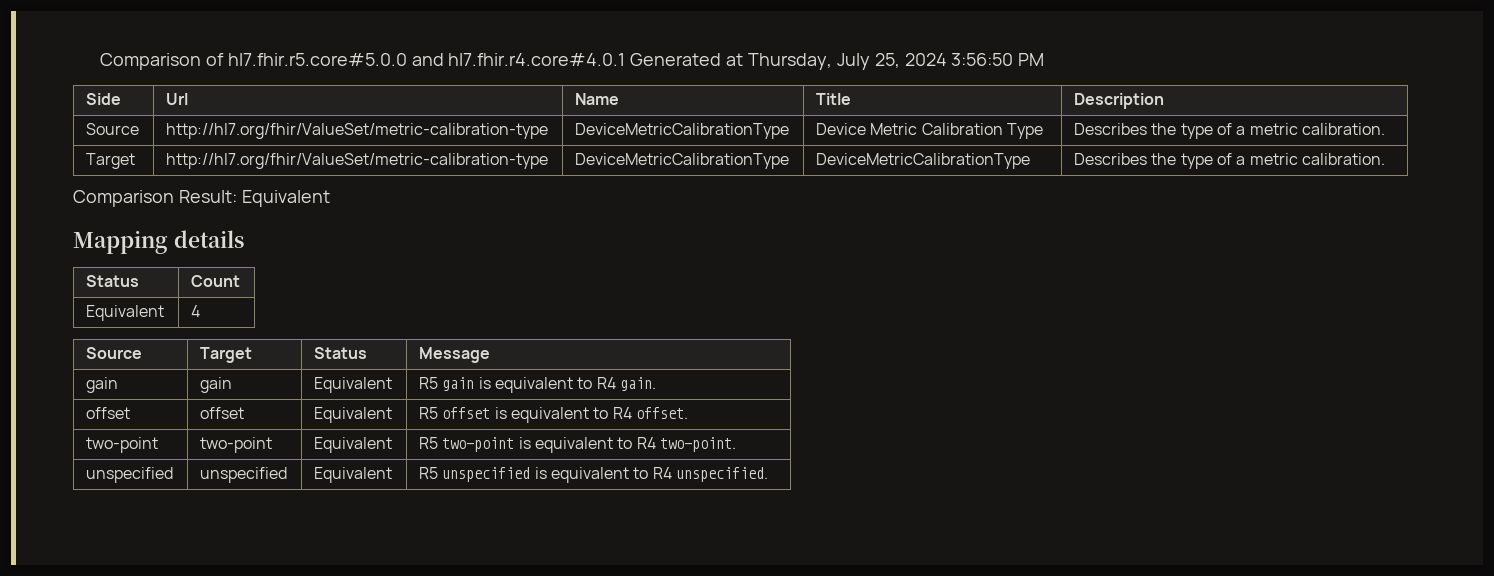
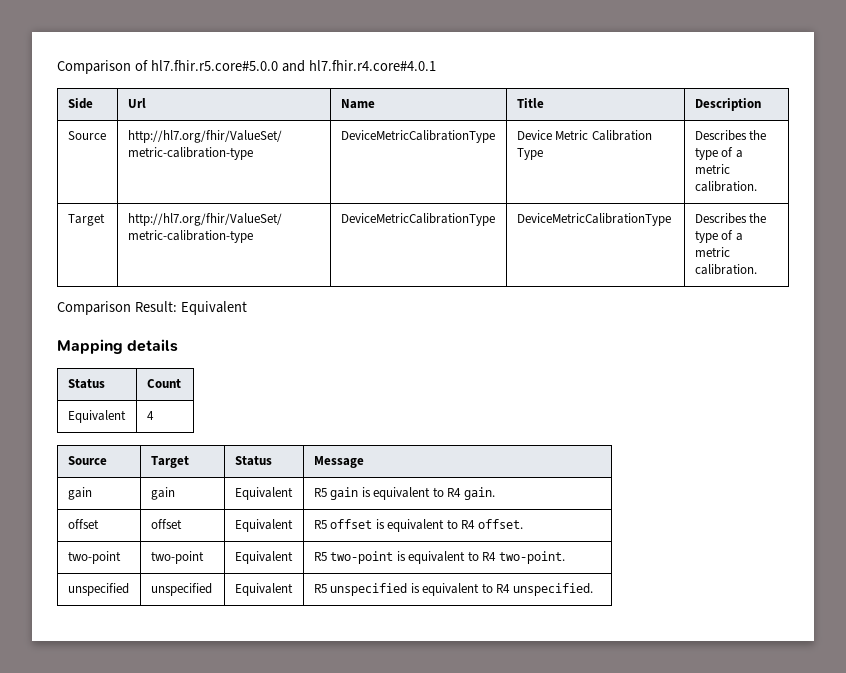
[630,53,1045,70] Generated at Thursday, July 25, 2024 3:56:50 PM -> (436, 65) none

